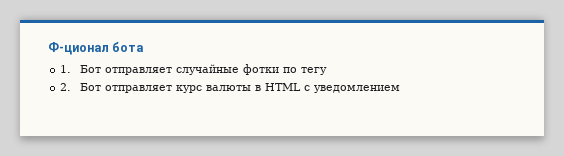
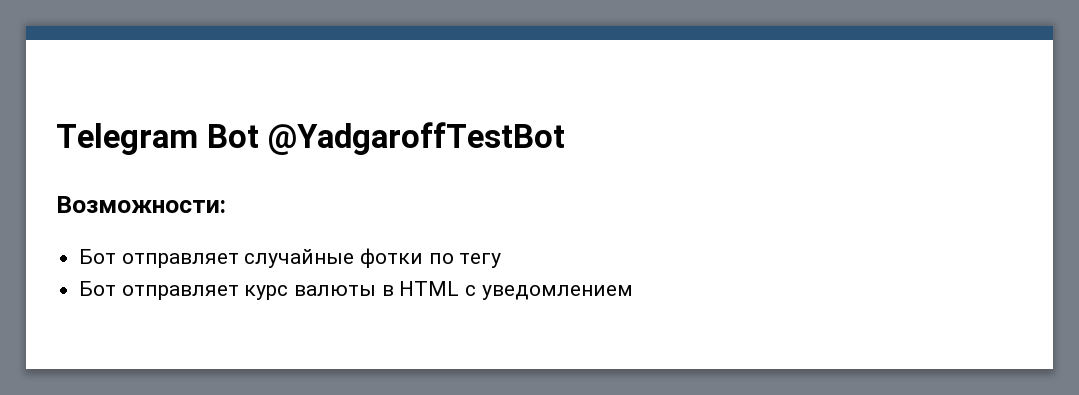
[48,42,145,55] [60,65,72,73] Ф-ционал бота // 1. -> [56,122,565,155] [56,196,226,213] Telegram Bot @YadgaroffTestBot // Возможности: //
[60,83,72,91] 2. -> (502, 260) none

